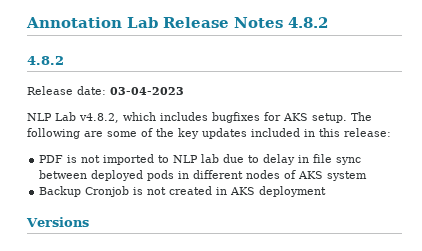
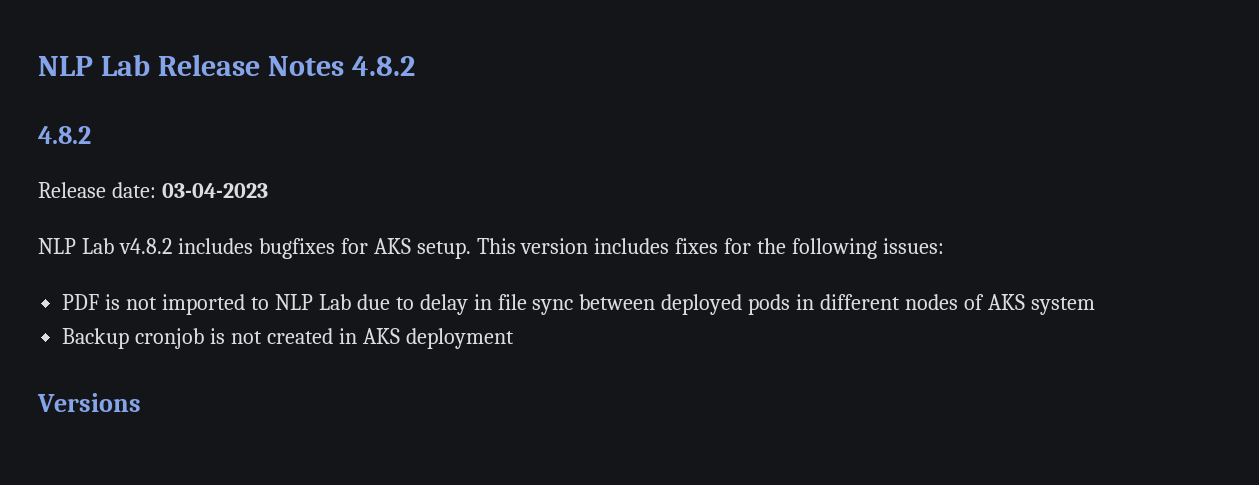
[26,17,122,28] Annotation -> [38,56,93,76] NLP
[79,112,156,123] v4.8.2, which -> [118,238,172,254] v4.8.2
[351,112,372,121] [27,128,391,139] The following are some of the key updates included in this release: -> [476,238,945,259] This version includes fixes for the following issues:
[201,154,220,163] lab -> [318,294,351,310] Lab
[85,186,130,197] Cronjob -> [135,328,205,349] cronjob

